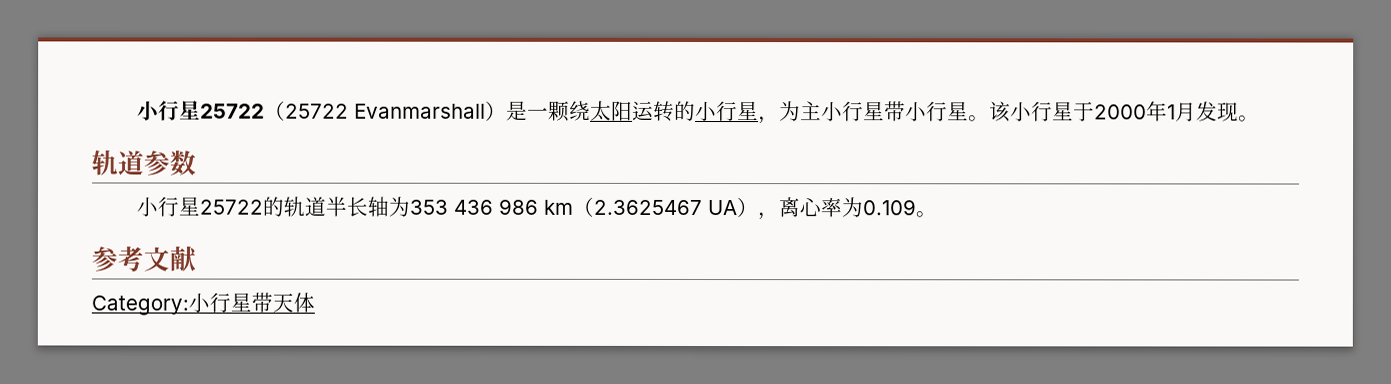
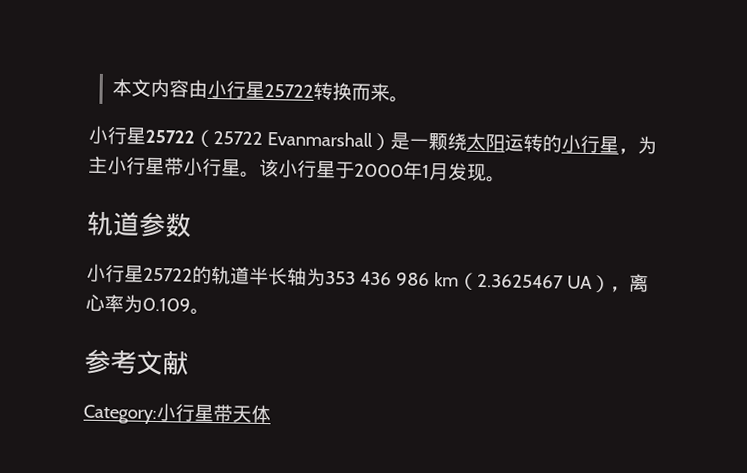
(137, 110) none -> [112,78,410,103] 本文内容由小行星25722转换而来。 //

